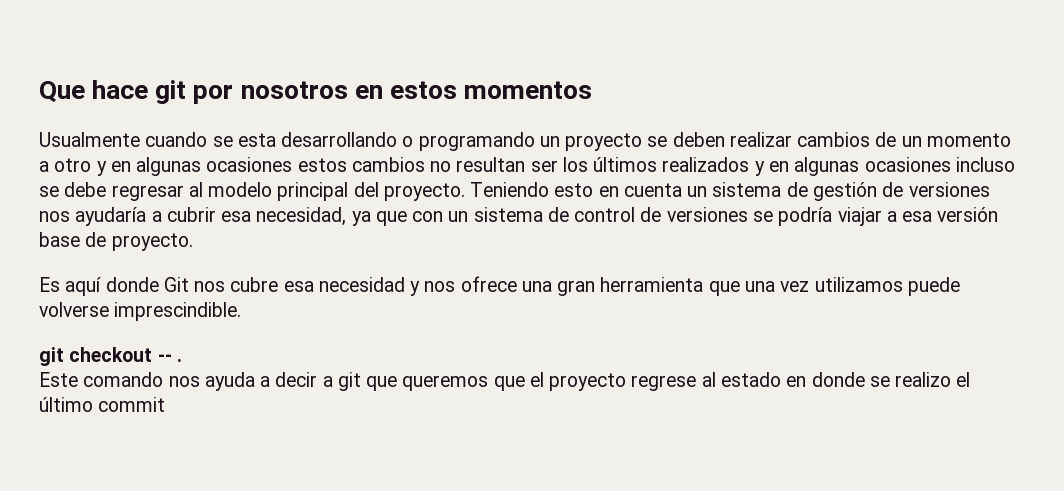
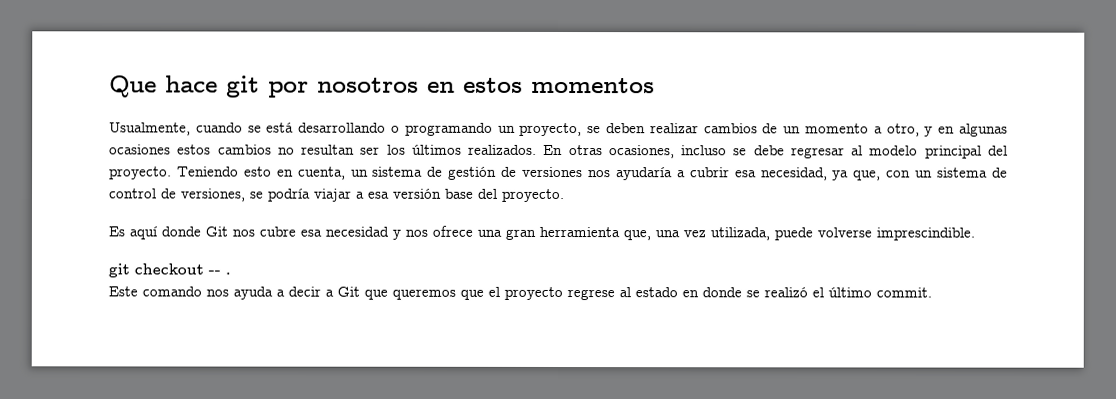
[39,132,140,147] Usualmente -> [109,122,191,136] Usualmente,
[237,133,276,147] esta -> [266,122,295,133] está
[565,133,643,151] proyecto -> [519,122,583,137] proyecto,
[54,158,92,172] otro -> [886,123,920,137] otro,
[662,157,951,176] realizados y en algunas ocasiones -> [468,144,675,159] realizados. En otras ocasiones,
[623,183,682,197] cuenta -> [297,166,346,180] cuenta,
[375,211,407,226] que -> [853,170,882,181] que,
[666,207,748,222] versiones -> [180,188,246,202] versiones,
[85,232,107,247] de -> [478,188,498,199] del
[708,281,740,296] que -> [623,230,651,241] que,
[814,277,903,292] utilizamos -> [710,227,770,241] utilizada,
[337,372,361,391] git -> [337,286,360,297] Git
[895,372,952,387] realizo -> [764,287,808,298] realizó
[98,397,166,412] commit -> [876,287,932,298] commit.

